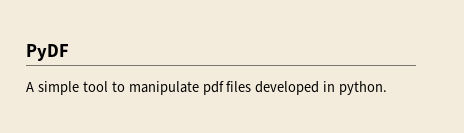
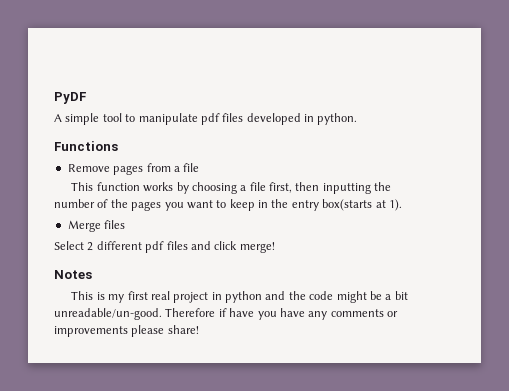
(388, 88) none -> [54,141,118,151] [67,163,200,175] [71,182,392,194] [54,199,402,211] [67,220,126,232] [54,241,275,253] [54,270,92,279] [71,291,408,303] [54,308,398,320] [54,325,199,337] // Functions // Remove pages from a file // This function works by choosing a file first, then inputting the number of the pages you want to keep in the entry box(starts at 1). // Merge files // Select 2 different pdf files and click merge! // Notes // This is my first real project in python and the code might be a bit unreadable/un-good. Therefore if have you have any comments or improvements please share!

